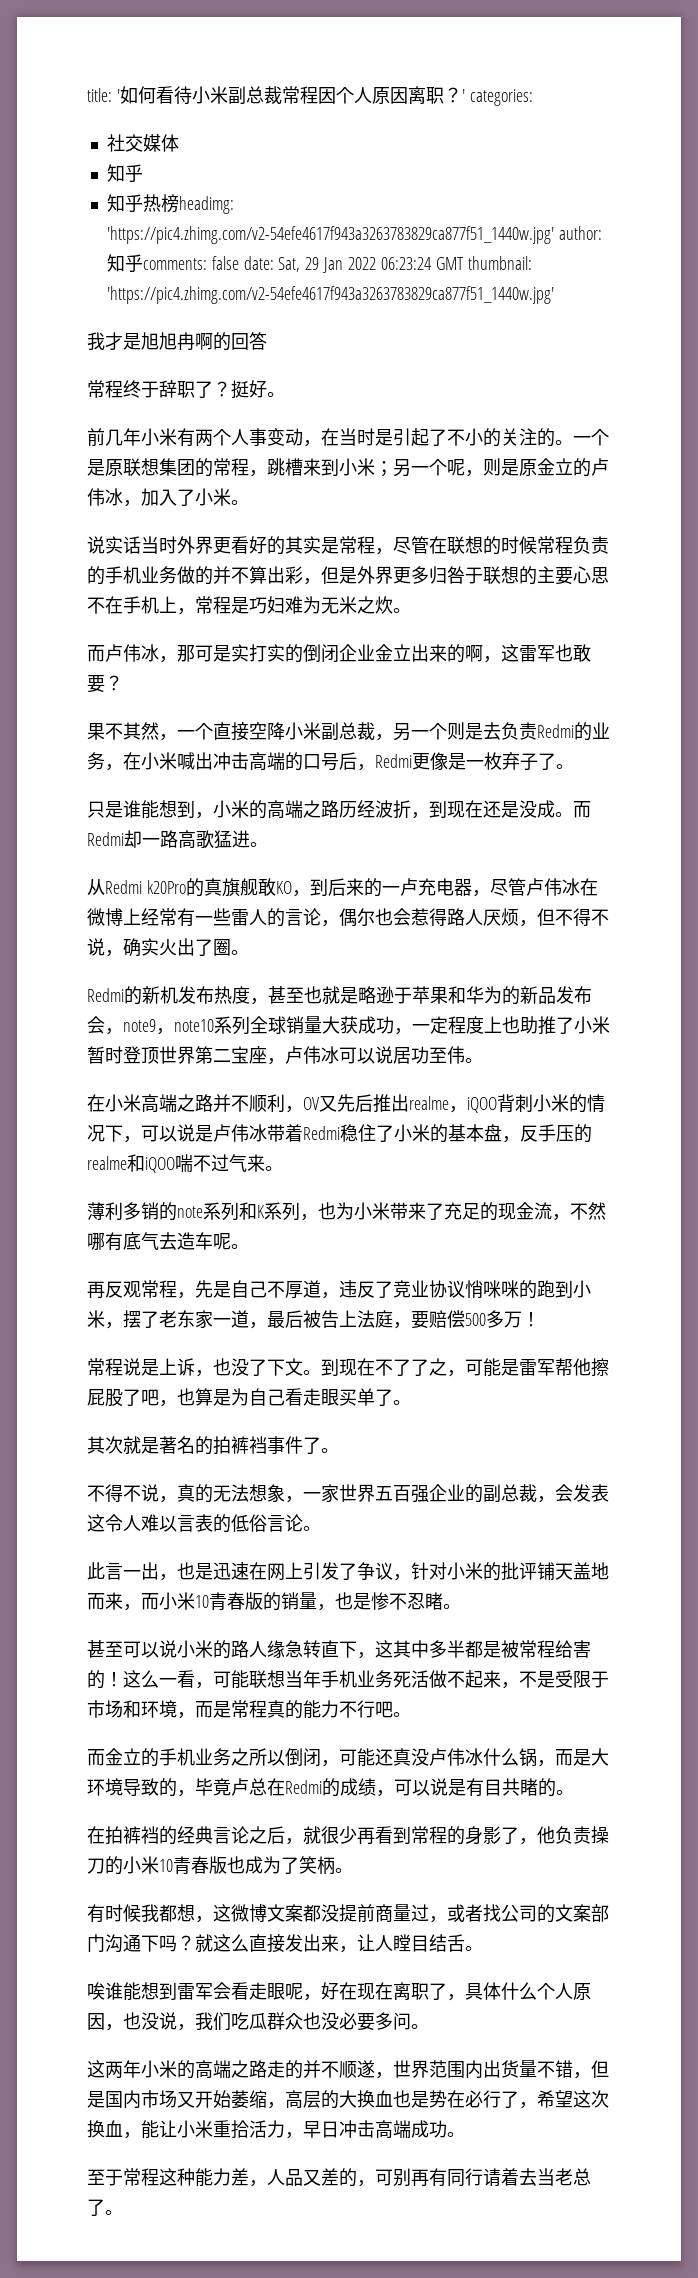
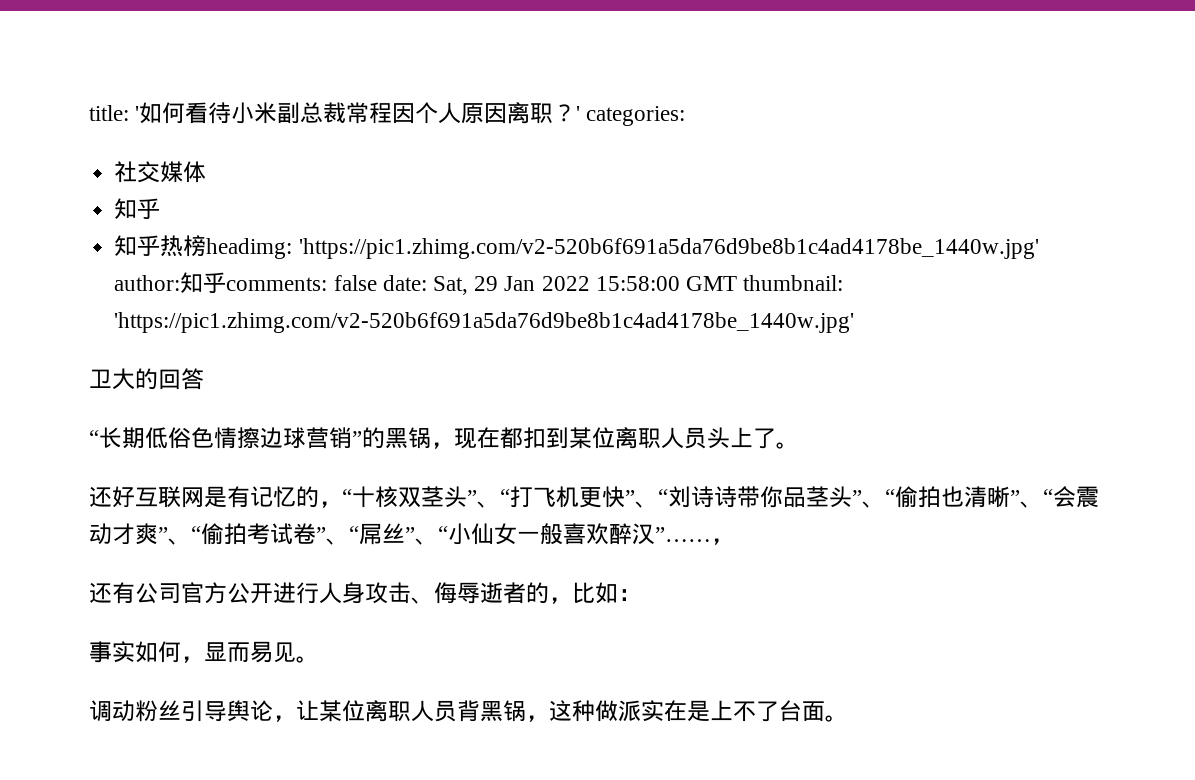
[106,226,554,244] 'https://pic4.zhimg.com/v2-54efe4617f943a3263783829ca877f51_1440w.jpg' -> [298,238,1039,259] 'https://pic1.zhimg.com/v2-520b6f691a5da76d9be8b1c4ad4178be_1440w.jpg'
[380,257,431,270] 06:23:24 -> [595,276,680,291] 15:58:00
[106,286,554,304] [87,332,267,351] [87,380,285,398] [87,428,609,447] [87,458,609,477] [87,488,249,507] [87,536,609,555] [87,566,609,585] [87,596,411,615] [87,644,591,663] [87,675,123,693] [87,722,610,741] [87,752,574,771] [87,800,591,819] [87,830,268,849] [87,878,598,897] [87,908,609,927] [87,938,249,957] [87,986,592,1005] [87,1016,610,1035] [87,1046,483,1065] [87,1094,605,1113] [87,1124,592,1143] [87,1154,283,1173] [87,1202,606,1221] [87,1232,249,1251] [87,1280,591,1299] [87,1310,540,1329] [87,1358,609,1377] [87,1388,411,1407] [87,1436,339,1455] [87,1484,609,1503] [87,1514,321,1533] [87,1562,609,1581] [87,1592,461,1611] [87,1640,591,1659] [87,1670,609,1689] [87,1700,411,1719] [87,1748,609,1767] [87,1778,574,1797] [87,1826,609,1845] [87,1856,353,1875] [87,1904,609,1923] [87,1934,483,1953] [87,1982,591,2001] [87,2012,429,2031] [87,2060,609,2079] [87,2090,609,2109] [87,2120,465,2139] [87,2168,591,2187] [87,2199,105,2216] 'https://pic4.zhimg.com/v2-54efe4617f943a3263783829ca877f51_1440w.jpg' // 我才是旭旭冉啊的回答 // 常程终于辞职了？挺好。 // 前几年小米有两个人事变动，在当时是引起了不小的关注的。一个是原联想集团的常程，跳槽来到小米；另一个呢，则是原金立的卢伟冰，加入了小米。 // 说实话当时外界更看好的其实是常程，尽管在联想的时候常程负责的手机业务做的并不算出彩，但是外界更多归咎于联想的主要心思不在手机上，常程是巧妇难为无米之炊。 // 而卢伟冰，那可是实打实的倒闭企业金立出来的啊，这雷军也敢要？ // 果不其然，一个直接空降小米副总裁，另一个则是去负责Redmi的业务，在小米喊出冲击高端的口号后，Redmi更像是一枚弃子了。 // 只是谁能想到，小米的高端之路历经波折，到现在还是没成。而Redmi却一路高歌猛进。 // 从Redmi k20Pro的真旗舰敢KO，到后来的一卢充电器，尽管卢伟冰在微博上经常有一些雷人的言论，偶尔也会惹得路人厌烦，但不得不说，确实火出了圈。 // Redmi的新机发布热度，甚至也就是略逊于苹果和华为的新品发布会，note9，note10系列全球销量大获成功，一定程度上也助推了小米暂时登顶世界第二宝座，卢伟冰可以说居功至伟。 // 在小米高端之路并不顺利，OV又先后推出realme，iQOO背刺小米的情况下，可以说是卢伟冰带着Redmi稳住了小米的基本盘，反手压的realme和iQOO喘不过气来。 // 薄利多销的note系列和K系列，也为小米带来了充足的现金流，不然哪有底气去造车呢。 // 再反观常程，先是自己不厚道，违反了竞业协议悄咪咪的跑到小米，摆了老东家一道，最后被告上法庭，要赔偿500多万！ // 常程说是上诉，也没了下文。到现在不了了之，可能是雷军帮他擦屁股了吧，也算是为自己看走眼买单了。 // 其次就是著名的拍裤裆事件了。 // 不得不说，真的无法想象，一家世界五百强企业的副总裁，会发表这令人难以言表的低俗言论。 // 此言一出，也是迅速在网上引发了争议，针对小米的批评铺天盖地而来，而小米10青春版的销量，也是惨不忍睹。 // 甚至可以说小米的路人缘急转直下，这其中多半都是被常程给害的！这么一看，可能联想当年手机业务死活做不起来，不是受限于市场和环境，而是常程真的能力不行吧。 // 而金立的手机业务之所以倒闭，可能还真没卢伟冰什么锅，而是大环境导致的，毕竟卢总在Redmi的成绩，可以说是有目共睹的。 // 在拍裤裆的经典言论之后，就很少再看到常程的身影了，他负责操刀的小米10青春版也成为了笑柄。 // 有时候我都想，这微博文案都没提前商量过，或者找公司的文案部门沟通下吗？就这么直接发出来，让人瞠目结舌。 // 唉谁能想到雷军会看走眼呢，好在现在离职了，具体什么个人原因，也没说，我们吃瓜群众也没必要多问。 // 这两年小米的高端之路走的并不顺遂，世界范围内出货量不错，但是国内市场又开始萎缩，高层的大换血也是势在必行了，希望这次换血，能让小米重拾活力，早日冲击高端成功。 // 至于常程这种能力差，人品又差的，可别再有同行请着去当老总了 -> [114,312,855,333] [89,368,204,390] [89,427,799,449] [89,486,1099,508] [89,523,734,545] [89,582,641,604] [89,641,319,663] [89,700,825,722] 'https://pic1.zhimg.com/v2-520b6f691a5da76d9be8b1c4ad4178be_1440w.jpg' // 卫大的回答 // “长期低俗色情擦边球营销”的黑锅，现在都扣到某位离职人员头上了。 // 还好互联网是有记忆的，“十核双茎头”、“打飞机更快”、“刘诗诗带你品茎头”、“偷拍也清晰”、“会震动才爽”、“偷拍考试卷”、“屌丝”、“小仙女一般喜欢醉汉”……， // 还有公司官方公开进行人身攻击、侮辱逝者的，比如： // 事实如何，显而易见。 // 调动粉丝引导舆论，让某位离职人员背黑锅，这种做派实在是上不了台面

